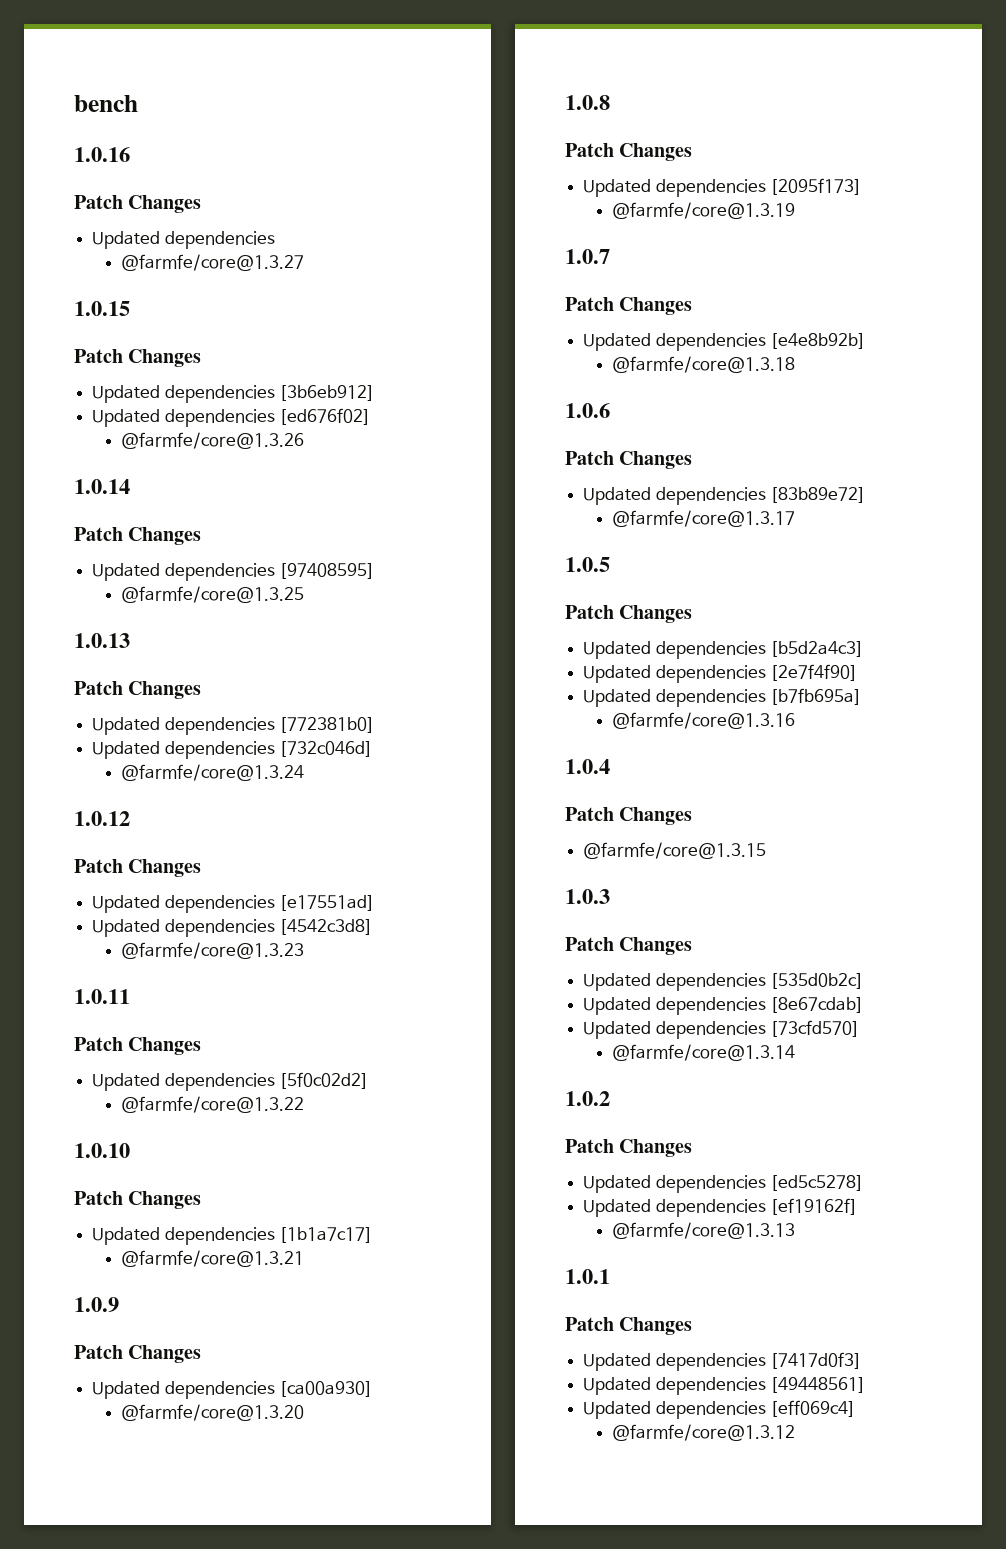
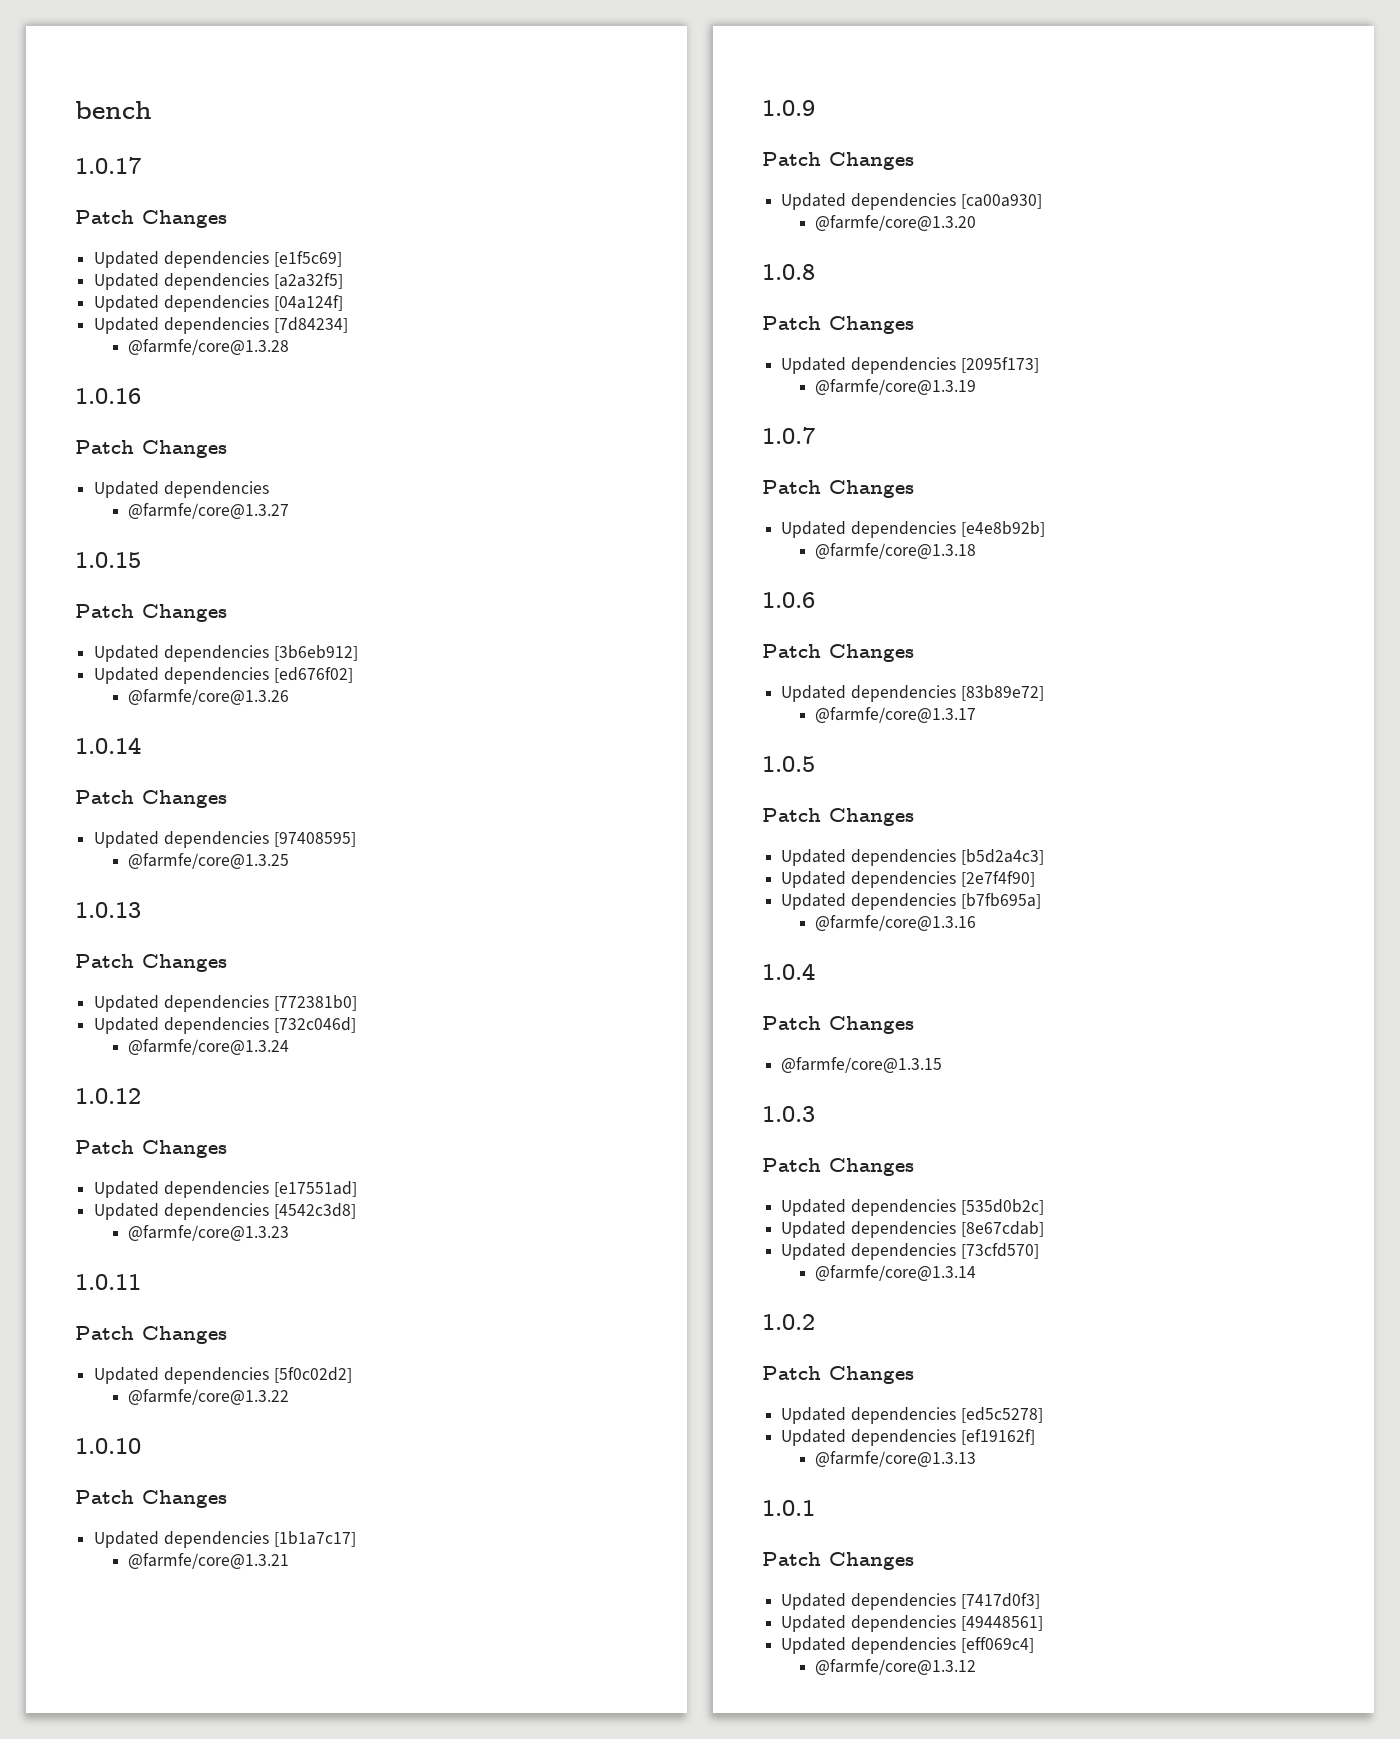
(138, 103) none -> [75,157,141,174] [75,210,227,228] [94,251,342,268] [94,273,343,290] [94,295,343,312] [94,317,348,334] [128,339,290,355] // 1.0.17 // Patch Changes // Updated dependencies [e1f5c69] // Updated dependencies [a2a32f5] // Updated dependencies [04a124f] // Updated dependencies [7d84234] // @farmfe/core@1.3.28

